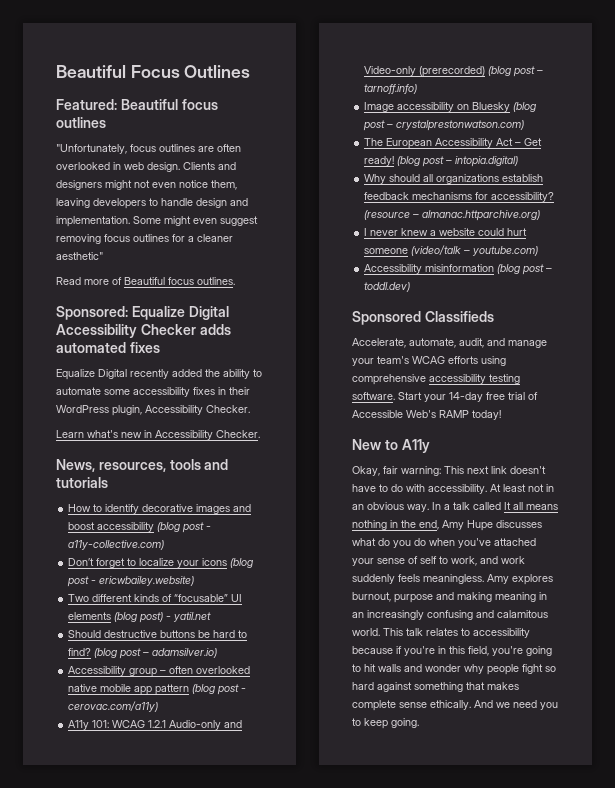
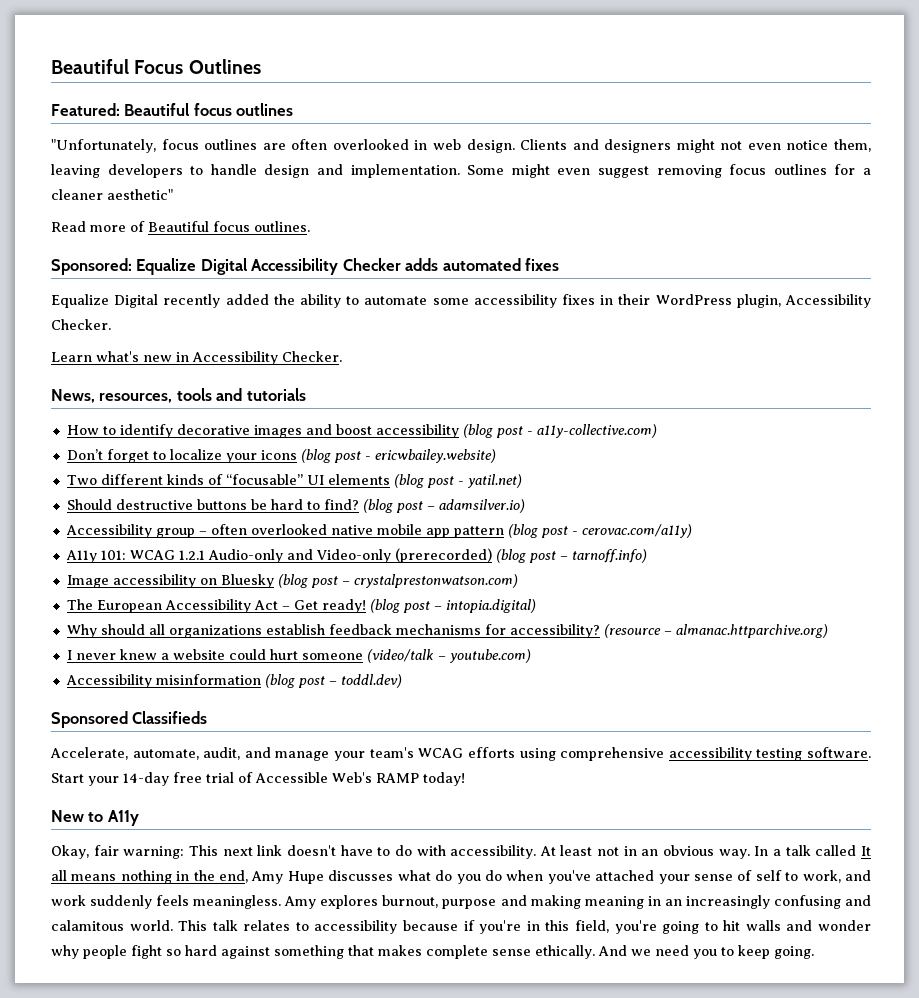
[139,612,212,623] post) - yatil.net -> [426,474,522,488] post - yatil.net)

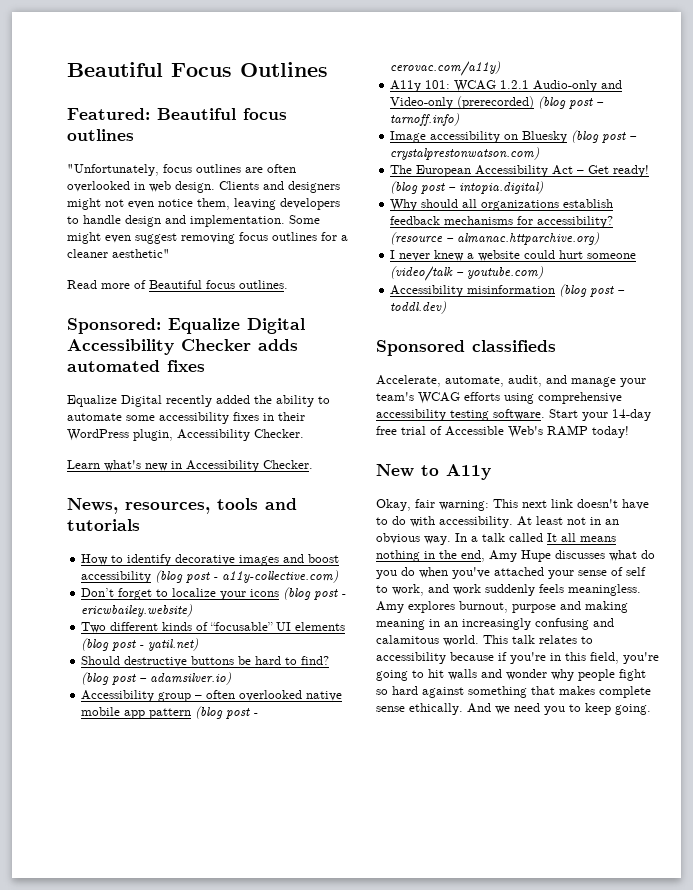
[132,711,208,724] Classifieds -> [472,340,556,352] classifieds

